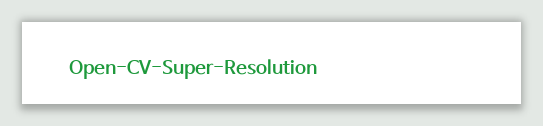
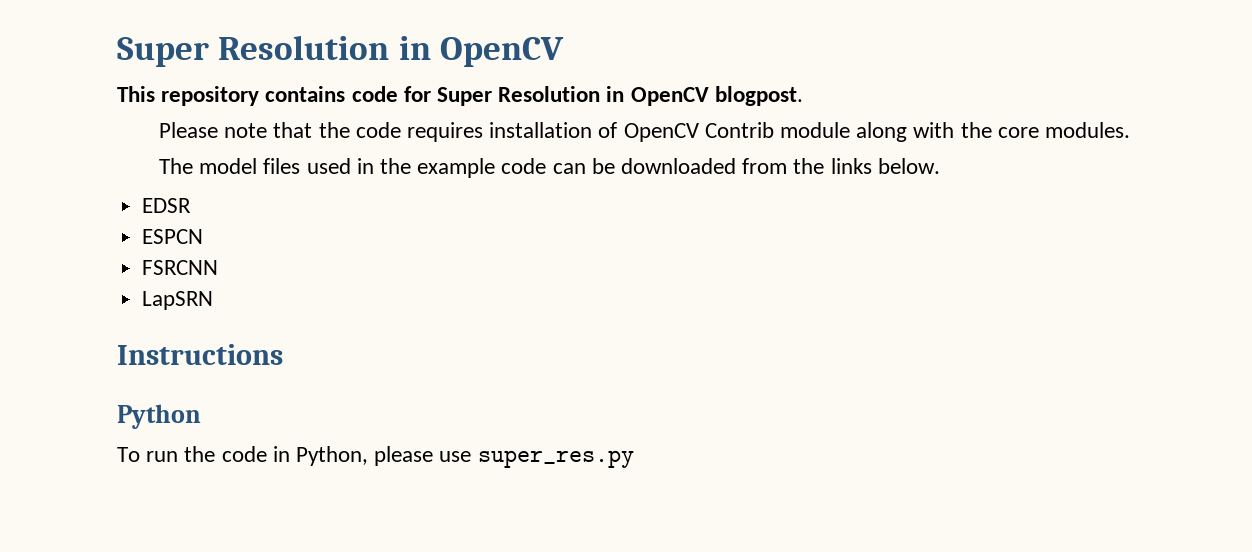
[69,59,317,79] Open-CV-Super-Resolution -> [117,35,564,67] [117,86,803,106] [158,122,1131,142] [158,158,940,178] [142,198,192,213] [142,229,204,244] [142,260,219,275] [142,291,214,310] [117,344,283,365] [117,404,201,429] [117,446,634,468] Super Resolution in OpenCV // This repository contains code for Super Resolution in OpenCV blogpost. // Please note that the code requires installation of OpenCV Contrib module along with the core modules. // The model files used in the example code can be downloaded from the links below. // EDSR // ESPCN // FSRCNN // LapSRN // Instructions // Python // To run the code in Python, please use super_res.py

